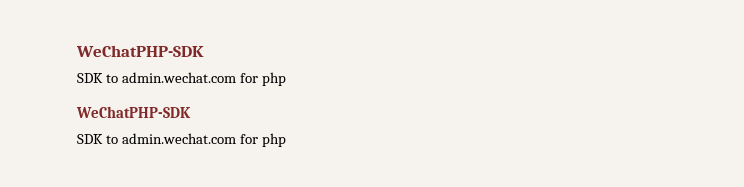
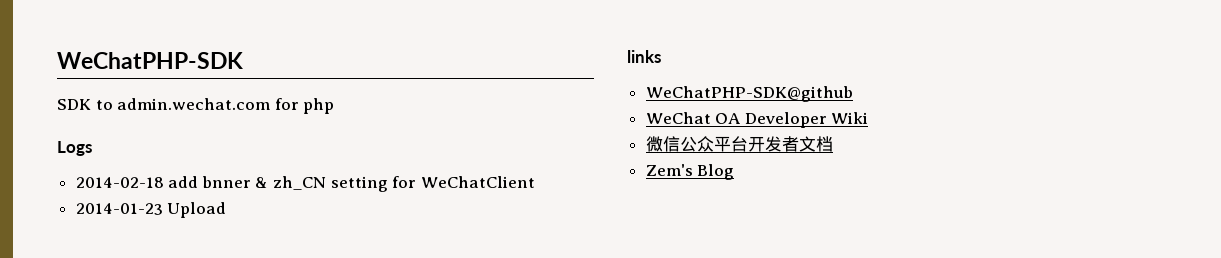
[76,106,191,118] [77,133,286,147] WeChatPHP-SDK // SDK to admin.wechat.com for php -> [57,141,92,156] [75,176,535,192] [75,202,227,218] [627,50,661,63] [645,86,853,102] [645,112,869,128] [645,136,833,152] [645,164,735,180] Logs // 2014-02-18 add bnner & zh_CN setting for WeChatClient // 2014-01-23 Upload // links // WeChatPHP-SDK@github // WeChat OA Developer Wiki // 微信公众平台开发者文档 // Zem's Blog

